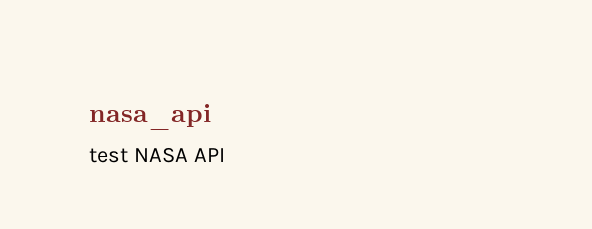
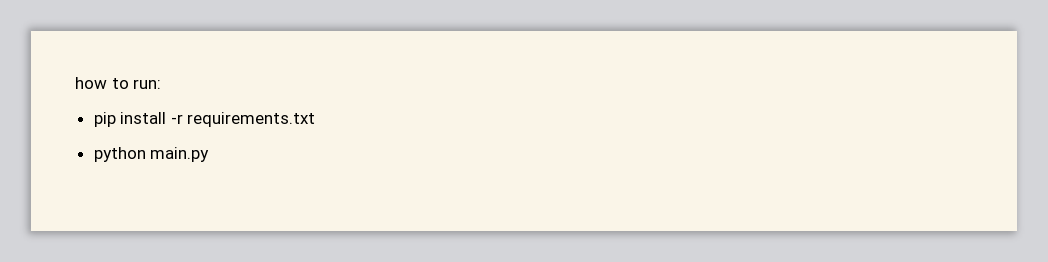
[89,104,211,130] [89,147,225,163] nasa_api // test NASA API -> [75,77,162,89] [93,112,316,127] [93,147,210,162] how to run: // pip install -r requirements.txt // python main.py

